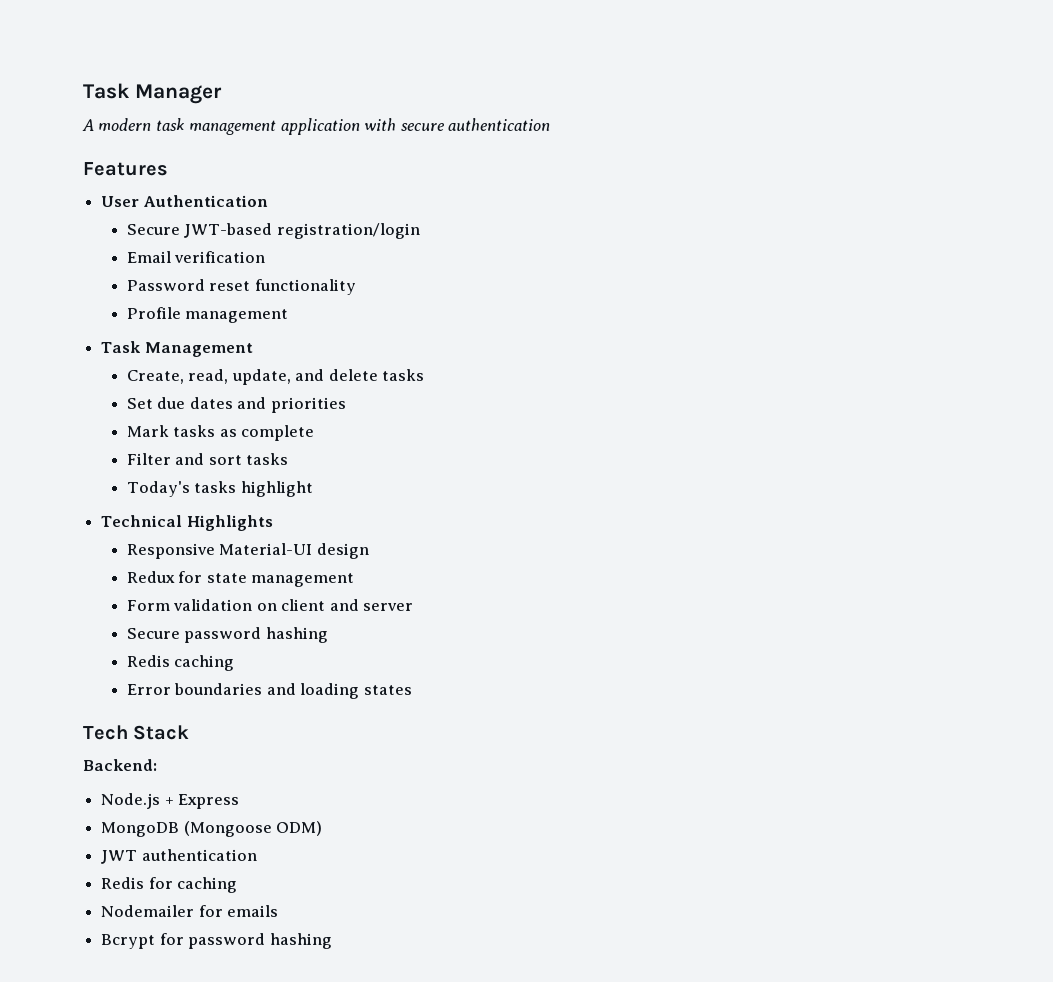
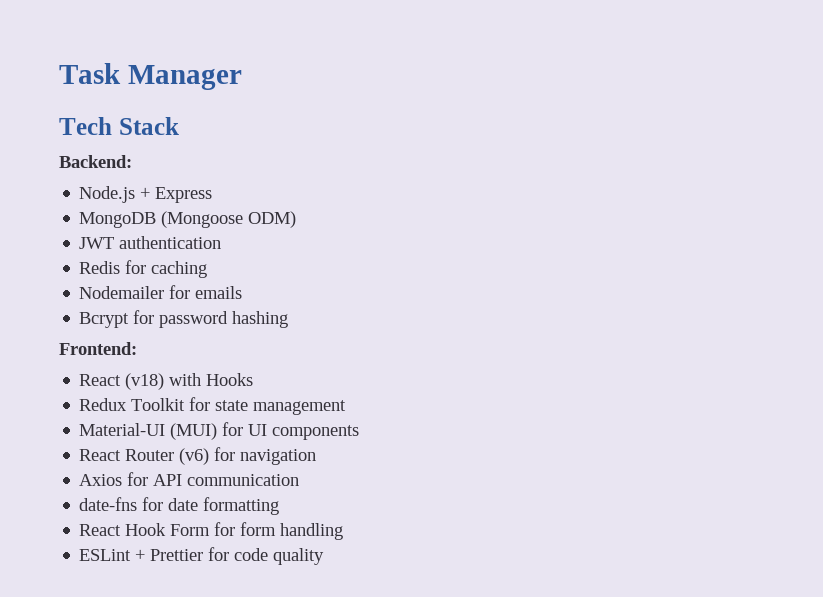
[82,118,551,135] [83,162,168,176] [101,195,268,207] [126,223,420,239] [126,251,266,263] [126,279,356,295] [126,307,289,323] [101,341,253,357] [126,369,425,385] [126,397,346,413] [126,425,315,441] [126,453,289,465] [126,481,313,497] [101,515,273,531] [126,543,369,559] [126,571,355,587] [126,599,414,611] [126,627,328,643] [126,655,235,671] [126,683,412,699] // A modern task management application with secure authentication // Features // User Authentication // Secure JWT-based registration/login // Email verification // Password reset functionality // Profile management // Task Management // Create, read, update, and delete tasks // Set due dates and priorities // Mark tasks as complete // Filter and sort tasks // Today's tasks highlight // Technical Highlights // Responsive Material-UI design // Redux for state management // Form validation on client and server // Secure password hashing // Redis caching // Error boundaries and loading states -> (242, 77) none
(332, 941) none -> [59,342,137,355] [79,373,254,390] [79,397,347,415] [79,422,360,440] [79,447,317,465] [79,472,300,486] [79,497,280,515] [79,522,344,540] [79,547,325,565] // Frontend: // React (v18) with Hooks // Redux Toolkit for state management // Material-UI (MUI) for UI components // React Router (v6) for navigation // Axios for API communication // date-fns for date formatting // React Hook Form for form handling // ESLint + Prettier for code quality

